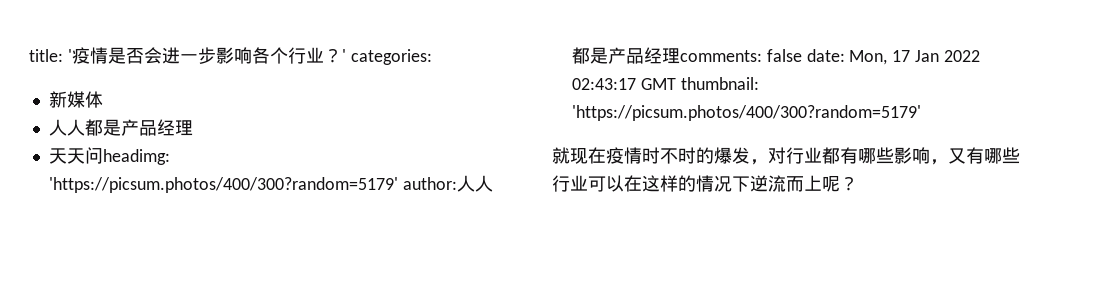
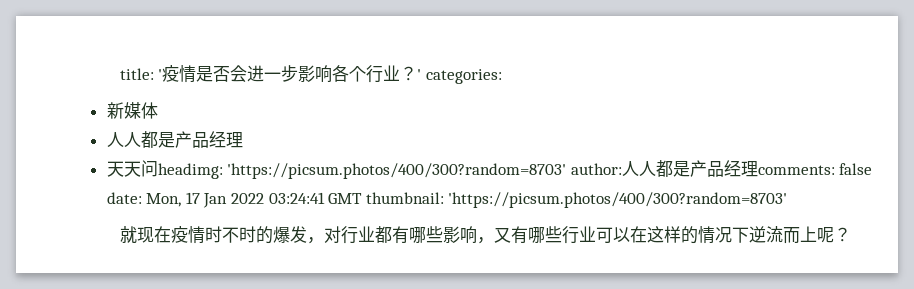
[48,177,398,193] 'https://picsum.photos/400/300?random=5179' -> [227,163,567,179] 'https://picsum.photos/400/300?random=8703'
[571,78,636,90] 02:43:17 -> [268,192,325,204] 03:24:41
[571,105,921,121] 'https://picsum.photos/400/300?random=5179' -> [448,192,788,208] 'https://picsum.photos/400/300?random=8703'

